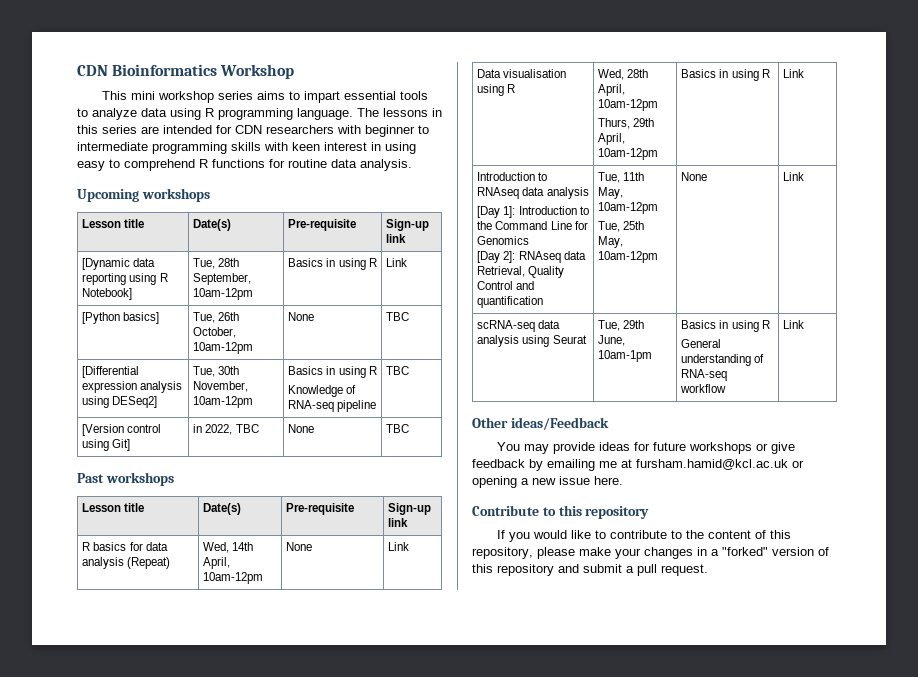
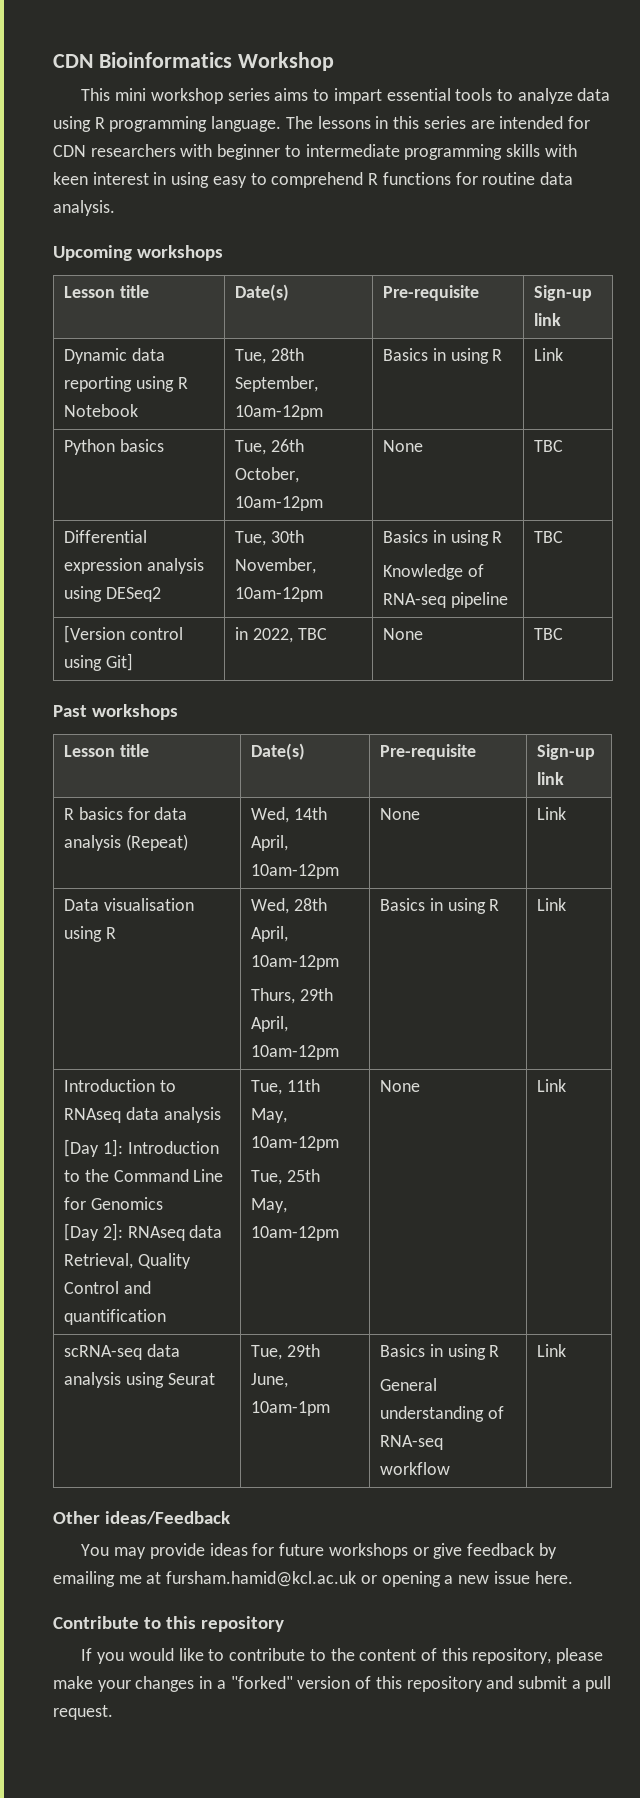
[82,258,131,270] [Dynamic -> [64,348,128,364] Dynamic
[82,288,133,300] Notebook] -> [64,404,139,417] Notebook
[82,312,160,324] [Python basics] -> [64,439,164,455] Python basics
[82,366,140,378] [Differential -> [64,530,148,543] Differential
[112,396,158,408] DESeq2] -> [105,587,161,602] DESeq2

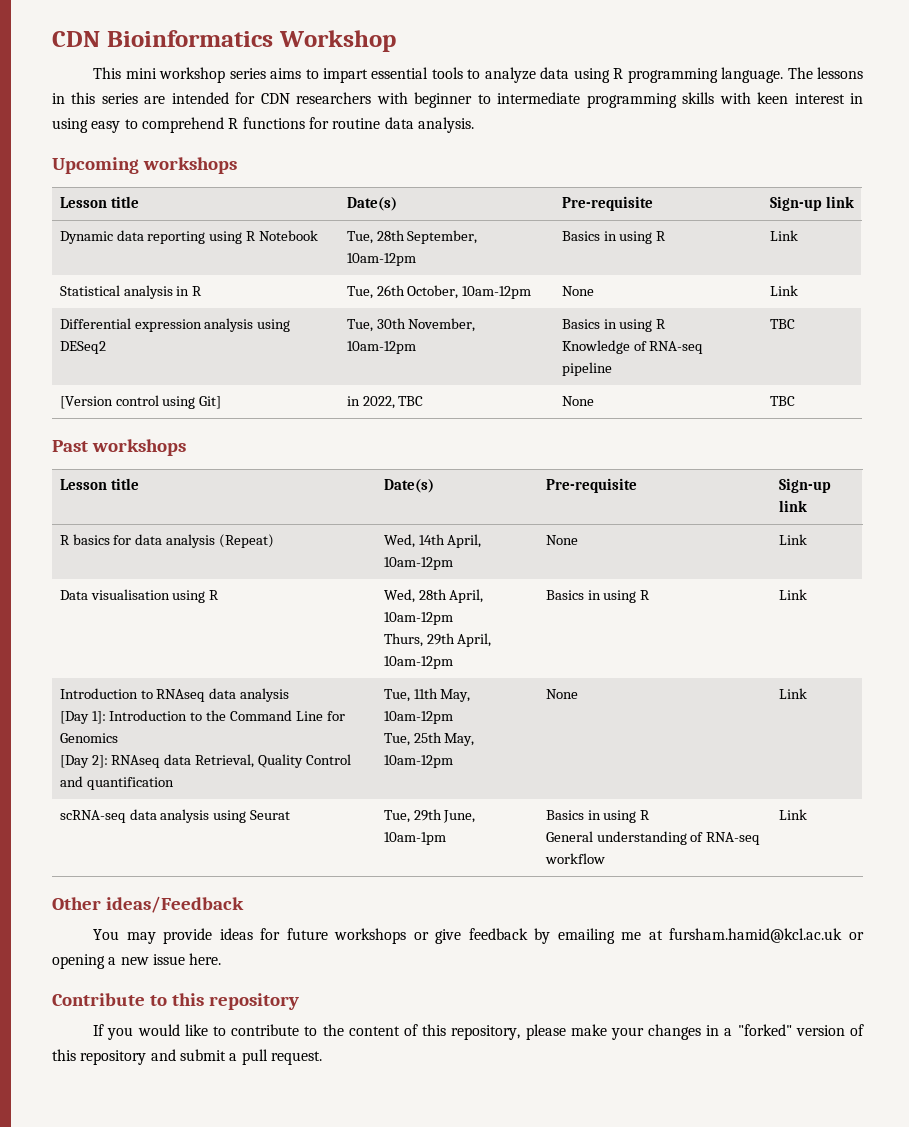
[64,439,164,455] Python basics -> [59,285,203,299] Statistical analysis in R
[534,440,564,452] TBC -> [769,285,798,296] Link

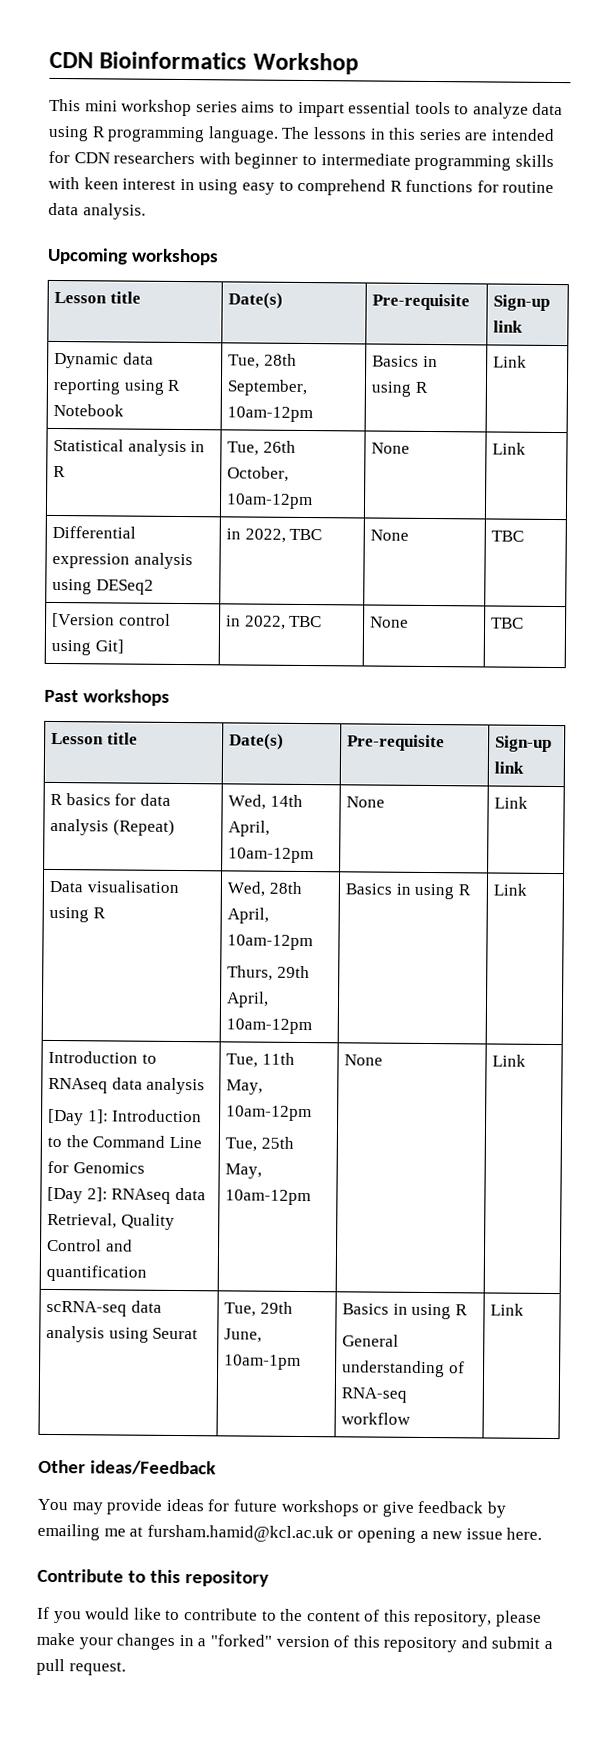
[346,318,476,332] [346,341,416,354] [561,319,667,332] [561,340,704,354] [561,362,612,376] Tue, 30th November, 10am-12pm | Basics in using R // Knowledge of RNA-seq pipeline -> [226,528,323,543] [370,529,410,541] in 2022, TBC | None

